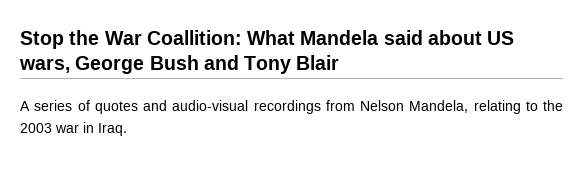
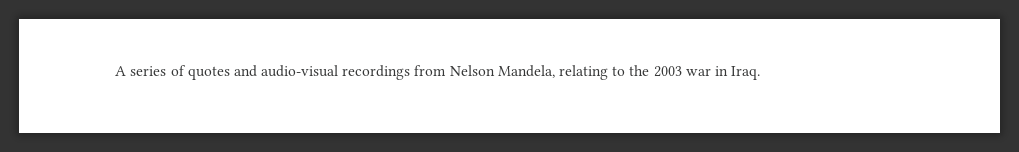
[20,30,515,49] [19,55,340,74] Stop the War Coallition: What Mandela said about US wars, George Bush and Tony Blair // -> (115, 71) none

